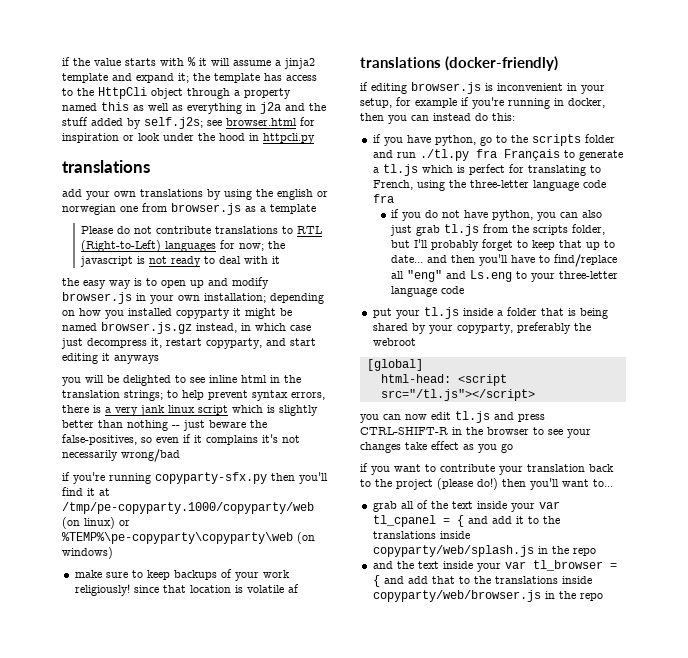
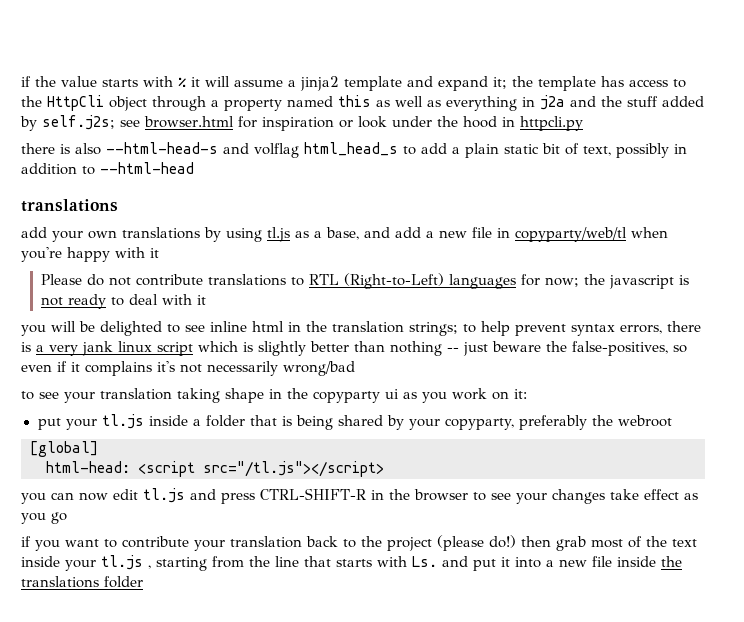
(315, 138) none -> [21,142,687,158] [21,162,194,175] // there is also --html-head-s and volflag html_head_s to add a plain static bit of text, possibly in addition to --html-head
[256,189,328,200] [62,203,316,215] the english or norwegian one from browser.js as a template -> [267,227,668,242] [21,247,159,262] tl.js as a base, and add a new file in copyparty/web/tl when you're happy with it
[62,277,269,289] [62,292,324,304] [62,308,292,319] [62,322,311,334] [61,338,316,349] [62,353,159,364] // the easy way is to open up and modify browser.js in your own installation; depending on how you installed copyparty it might be named browser.js.gz instead, in which case just decompress it, restart copyparty, and start editing it anyways -> (206, 300) none
[62,472,328,484] [62,487,110,496] [62,502,314,514] [62,517,130,529] [62,532,315,544] [62,547,113,559] [74,569,290,581] [74,584,299,596] [360,56,559,71] [360,82,605,94] [360,97,605,109] [360,113,515,124] [372,134,615,146] [372,149,623,161] [372,164,601,176] [372,180,606,191] [372,194,394,203] [391,209,603,221] [390,224,606,236] [391,239,616,251] [391,254,618,267] [391,270,619,282] [391,286,465,297] if you're running copyparty-sfx.py then you'll find it at /tmp/pe-copyparty.1000/copyparty/web (on linux) or %TEMP%\pe-copyparty\copyparty\web (on windows) // make sure to keep backups of your work religiously! since that location is volatile af // translations (docker-friendly) // if editing browser.js is inconvenient in your setup, for example if you're running in docker, then you can instead do this: // if you have python, go to the scripts folder and run ./tl.py fra Français to generate a tl.js which is perfect for translating to French, using the three-letter language code fra // if you do not have python, you can also just grab tl.js from the scripts folder, but I'll probably forget to keep that up to date... and then you'll have to find/replace all "eng" and Ls.eng to your three-letter language code -> [21,388,527,403] to see your translation taking shape in the copyparty ui as you work on it:
[530,478,613,490] [372,501,414,512] you'll want to... // grab all -> [556,536,623,551] grab most
[538,501,560,509] [372,515,560,527] [372,531,470,539] [372,545,596,557] [372,560,617,572] [372,575,592,587] [372,590,603,602] var tl_cpanel = { and add it to the translations inside copyparty/web/splash.js in the repo // and the text inside your var tl_browser = { and add that to the translations inside copyparty/web/browser.js in the repo -> [101,555,682,571] [21,576,143,588] tl.js , starting from the line that starts with Ls. and put it into a new file inside the translations folder

